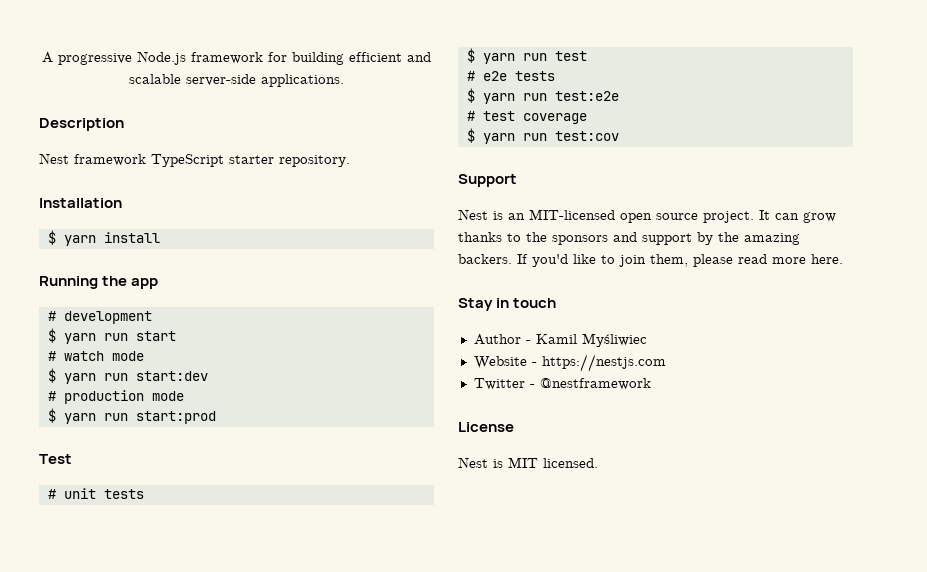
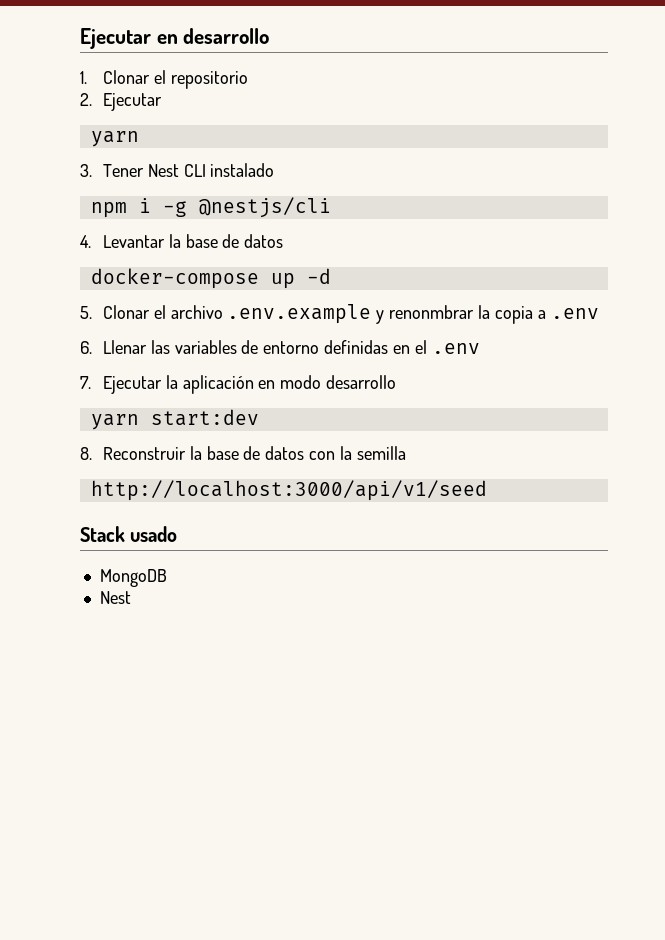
[42,51,431,65] [129,74,344,87] [39,118,124,131] [39,153,350,167] [39,198,122,208] [47,230,160,246] [39,276,159,289] [47,311,152,324] [47,328,176,344] [47,351,144,361] [47,368,208,384] [47,390,184,404] [47,408,216,424] [39,454,72,464] [47,488,144,499] [466,48,587,64] [466,71,555,81] [466,88,619,104] [466,111,587,124] [466,128,619,144] [458,174,517,187] [458,209,836,223] [458,232,800,245] [458,254,843,267] [458,298,557,311] [473,333,647,347] [473,354,666,372] [473,378,651,390] [458,422,514,432] [458,457,598,468] A progressive Node.js framework for building efficient and scalable server-side applications. // Description // Nest framework TypeScript starter repository. // Installation // $ yarn install // Running the app // # development // $ yarn run start // # watch mode // $ yarn run start:dev // # production mode // $ yarn run start:prod // Test // # unit tests // $ yarn run test // # e2e tests // $ yarn run test:e2e // # test coverage // $ yarn run test:cov // Support // Nest is an MIT-licensed open source project. It can grow thanks to the sponsors and support by the amazing backers. If you'd like to join them, please read more here. // Stay in touch // Author - Kamil Myśliwiec // Website - https://nestjs.com // Twitter - @nestframework // License // Nest is MIT licensed. -> [80,28,270,49] [80,70,248,89] [80,93,162,111] [90,131,139,147] [80,163,275,177] [90,197,331,218] [80,234,284,248] [90,268,331,289] [80,304,599,324] [80,340,480,354] [80,375,397,394] [90,409,259,430] [80,446,406,460] [90,480,487,501] [80,526,178,542] [99,569,167,587] [99,591,131,604] Ejecutar en desarrollo // 1. Clonar el repositorio // 2. Ejecutar // yarn // 3. Tener Nest CLI instalado // npm i -g @nestjs/cli // 4. Levantar la base de datos // docker-compose up -d // 5. Clonar el archivo .env.example y renonmbrar la copia a .env // 6. Llenar las variables de entorno definidas en el .env // 7. Ejecutar la aplicación en modo desarrollo // yarn start:dev // 8. Reconstruir la base de datos con la semilla // http://localhost:3000/api/v1/seed // Stack usado // MongoDB // Nest

